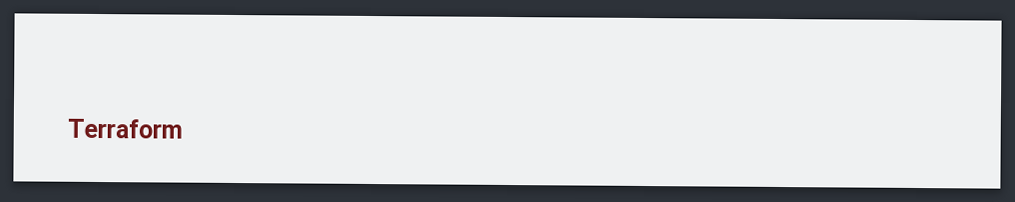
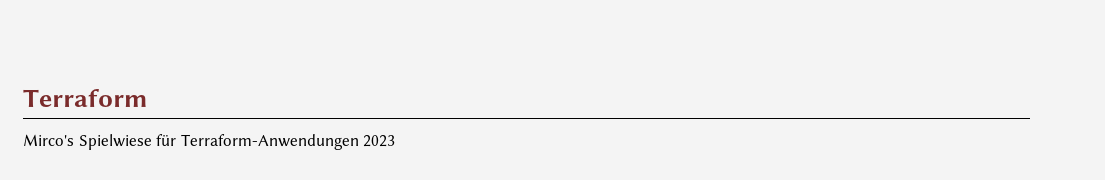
(183, 128) none -> [23,134,396,150] // Mirco's Spielwiese für Terraform-Anwendungen 2023

